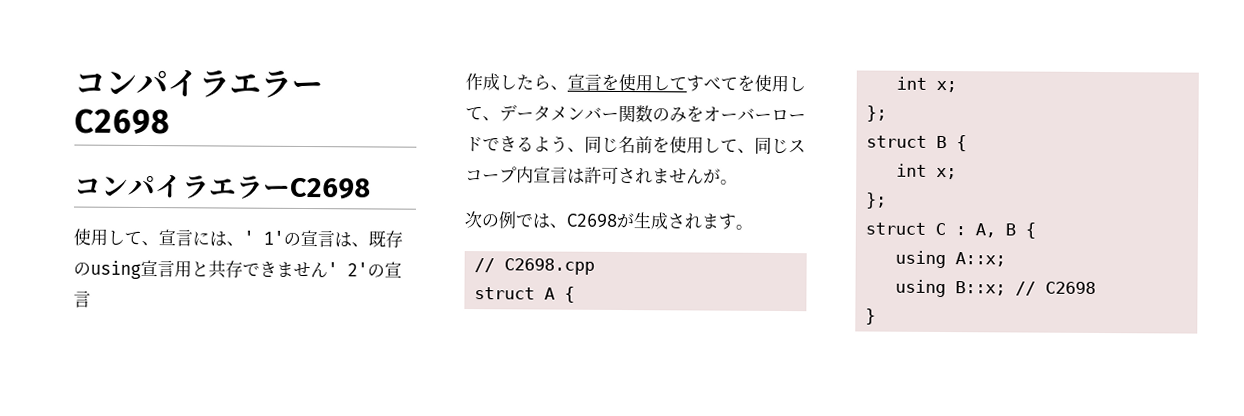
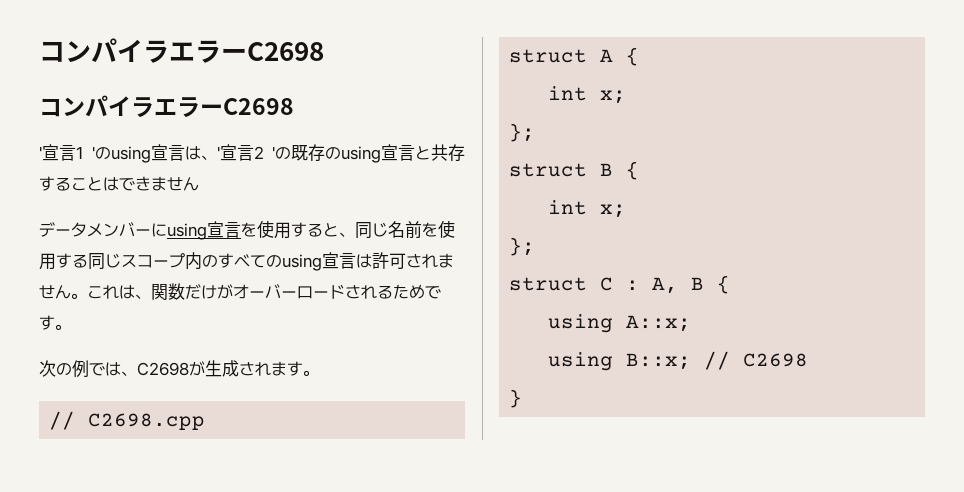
[73,228,403,248] [73,259,402,279] [73,290,91,308] [465,73,806,93] [465,104,806,123] [465,135,568,153] 使用して、宣言には、' 1'の宣言は、既存のusing宣言用と共存できません' 2'の宣言 // 作成したら、宣言を使用してすべてを使用して、データメンバー関数のみをオーバーロードできるよう -> [39,144,465,163] [39,176,199,191] [39,220,339,240] '宣言1 'のusing宣言は、'宣言2 'の既存のusing宣言と共存することはできません // データメンバーにusing宣言を使用すると
[703,137,755,154] して、 -> [56,253,88,268] する
(534, 175) none -> [202,253,322,271] のすべてのusing
[703,168,721,184] が -> [71,283,441,300] [39,315,55,330] 。これは、関数だけがオーバーロードされるためです

